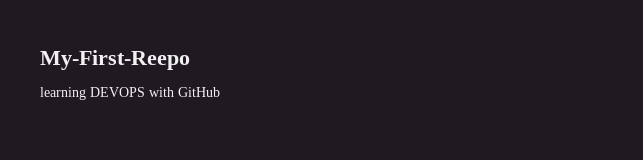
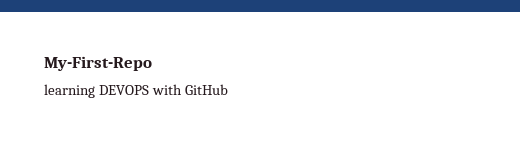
[40,50,190,70] My-First-Reepo -> [44,56,152,71] My-First-Repo

